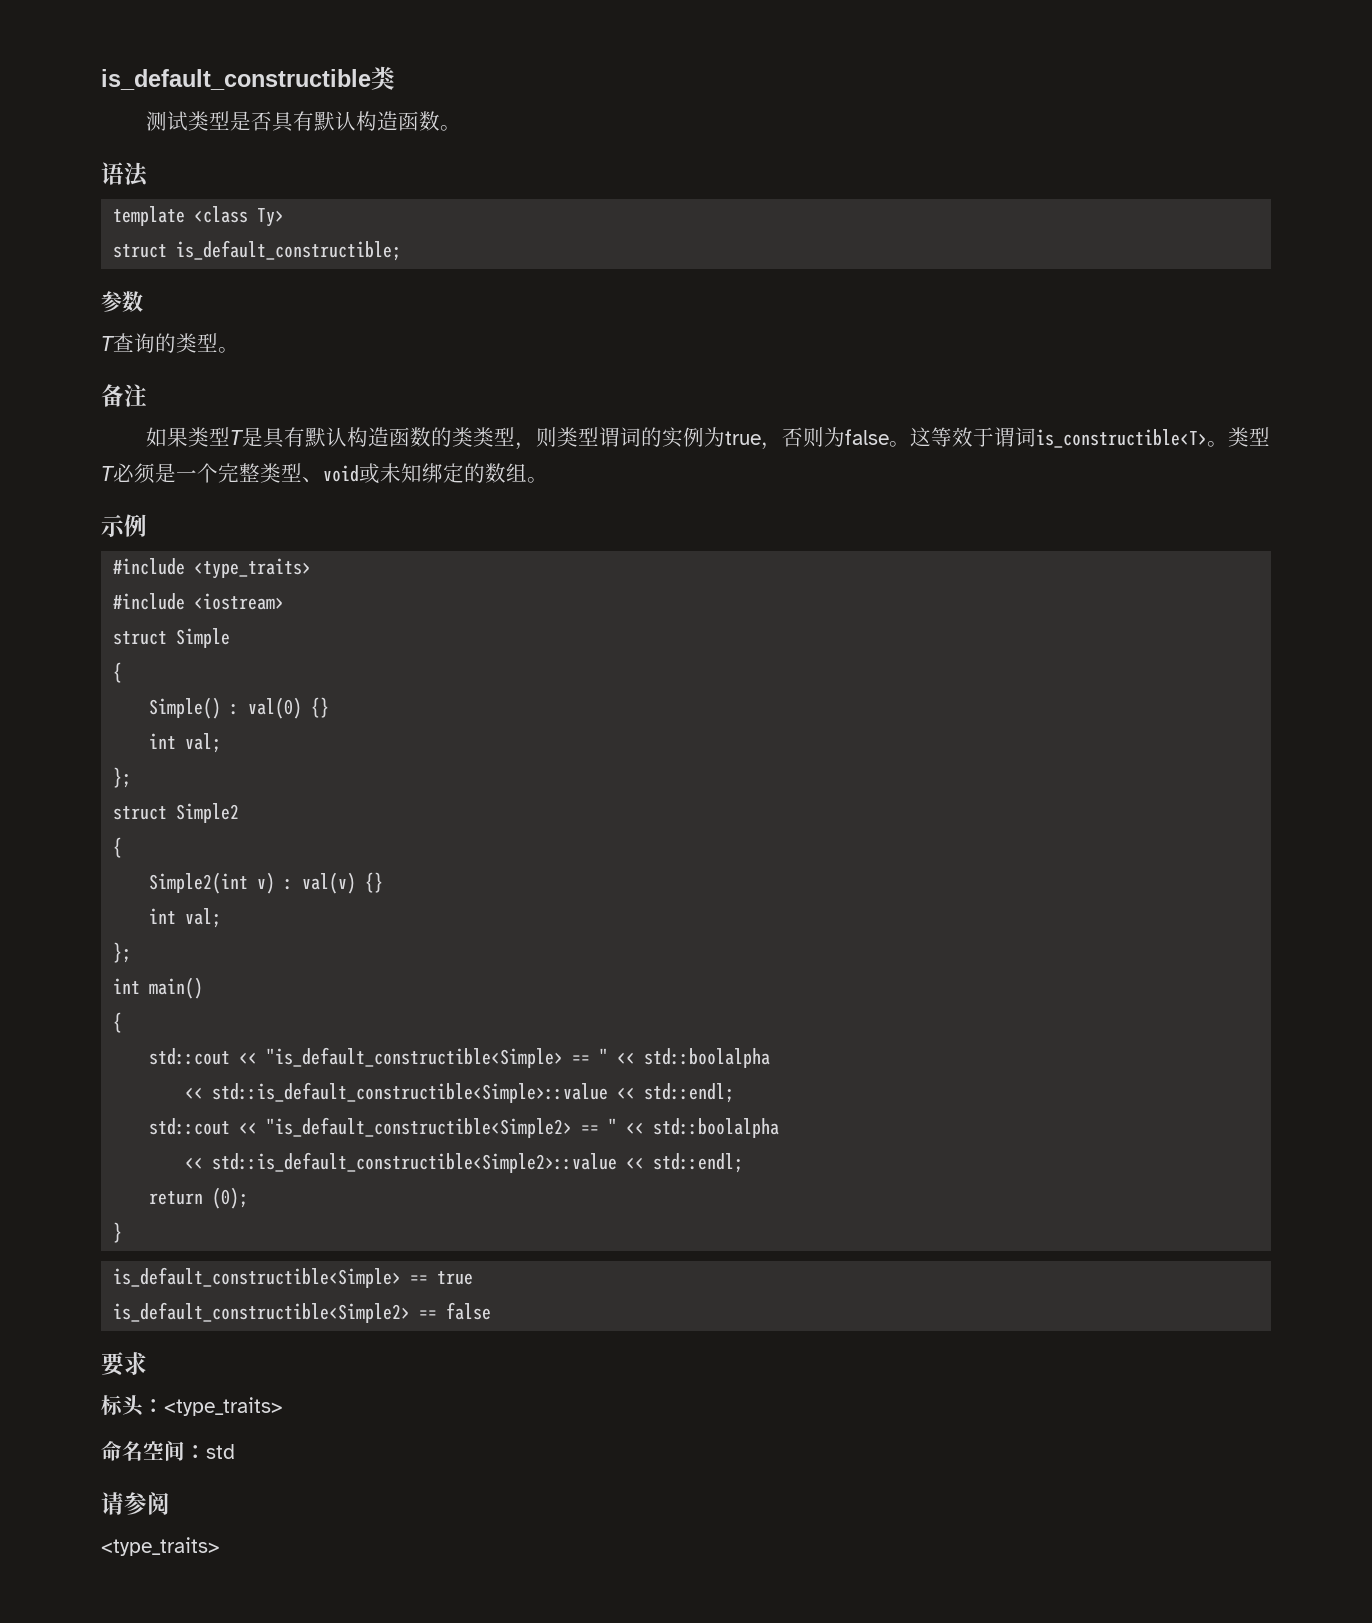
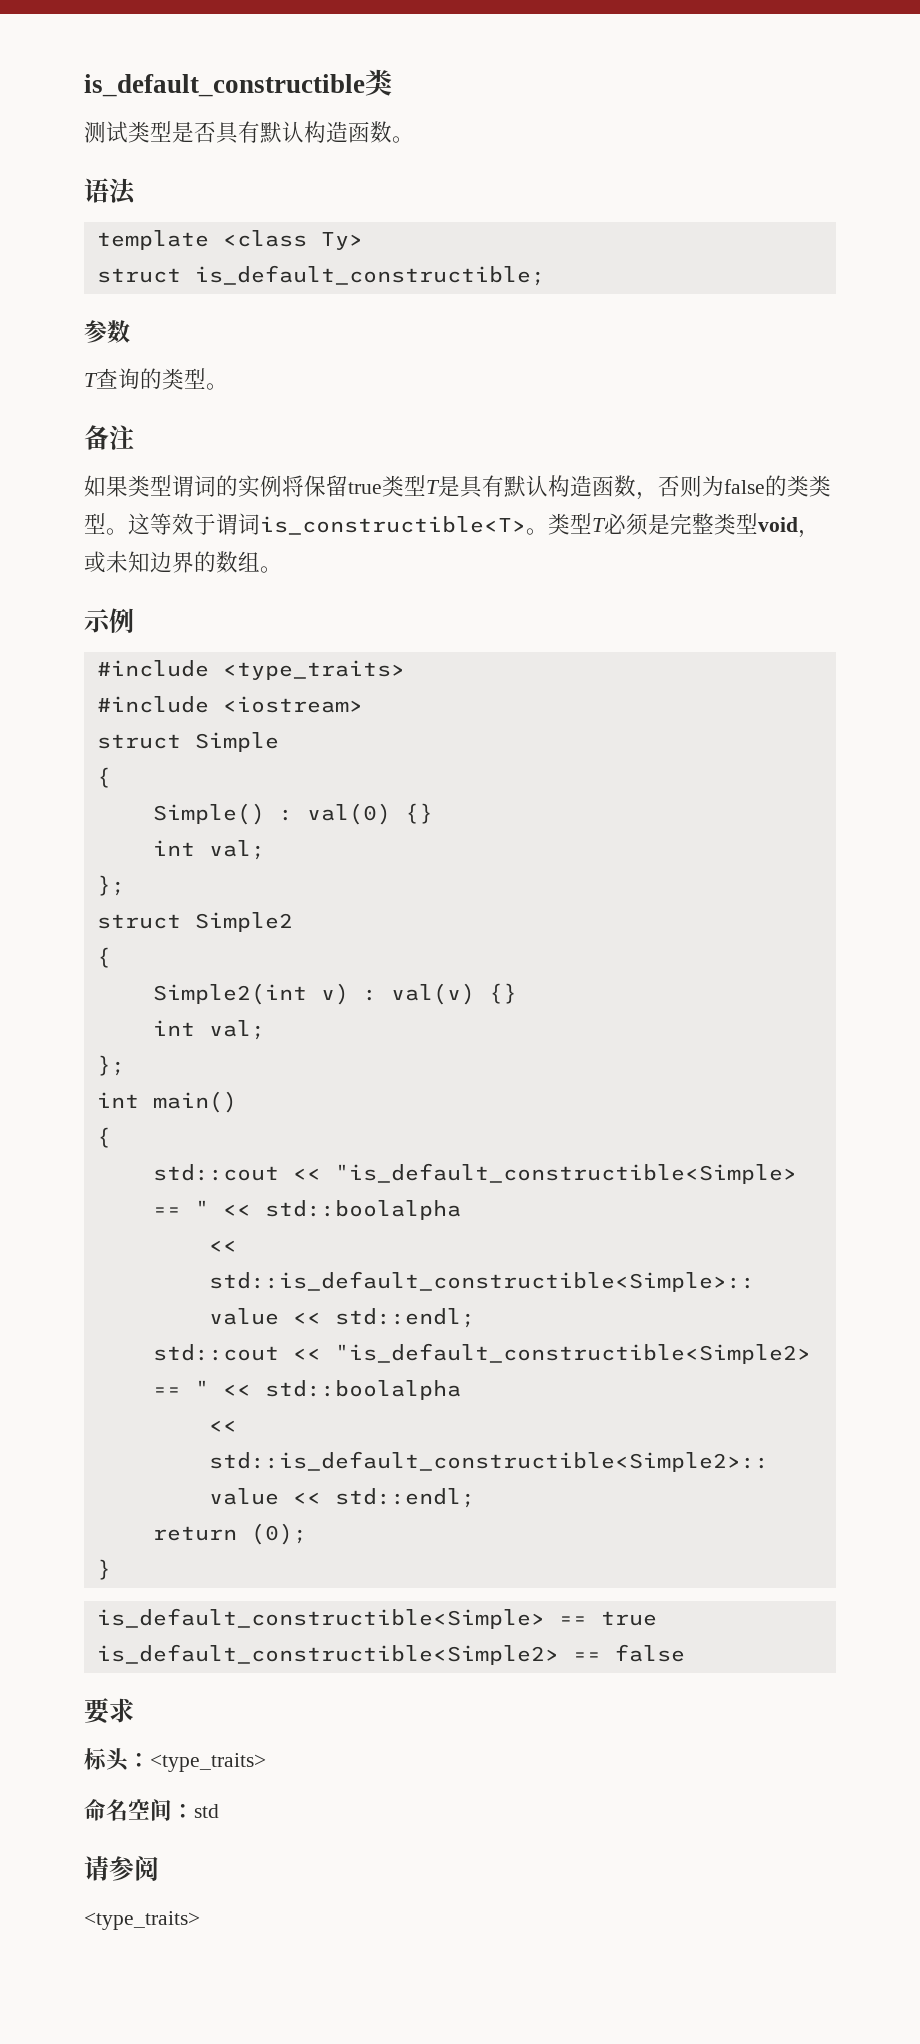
(231, 436) none -> [172,475,426,498] 谓词的实例将保留true类型
[431,427,762,450] 的类类型，则类型谓词的实例为true -> (636, 486) none
(890, 437) none -> [765,475,831,497] [84,513,106,534] 的类类型
[176,463,218,483] 一个 -> (670, 524) none
[302,463,464,484] 、void或未知绑定 -> [758,517,820,538] [84,551,194,573] void，或未知边界

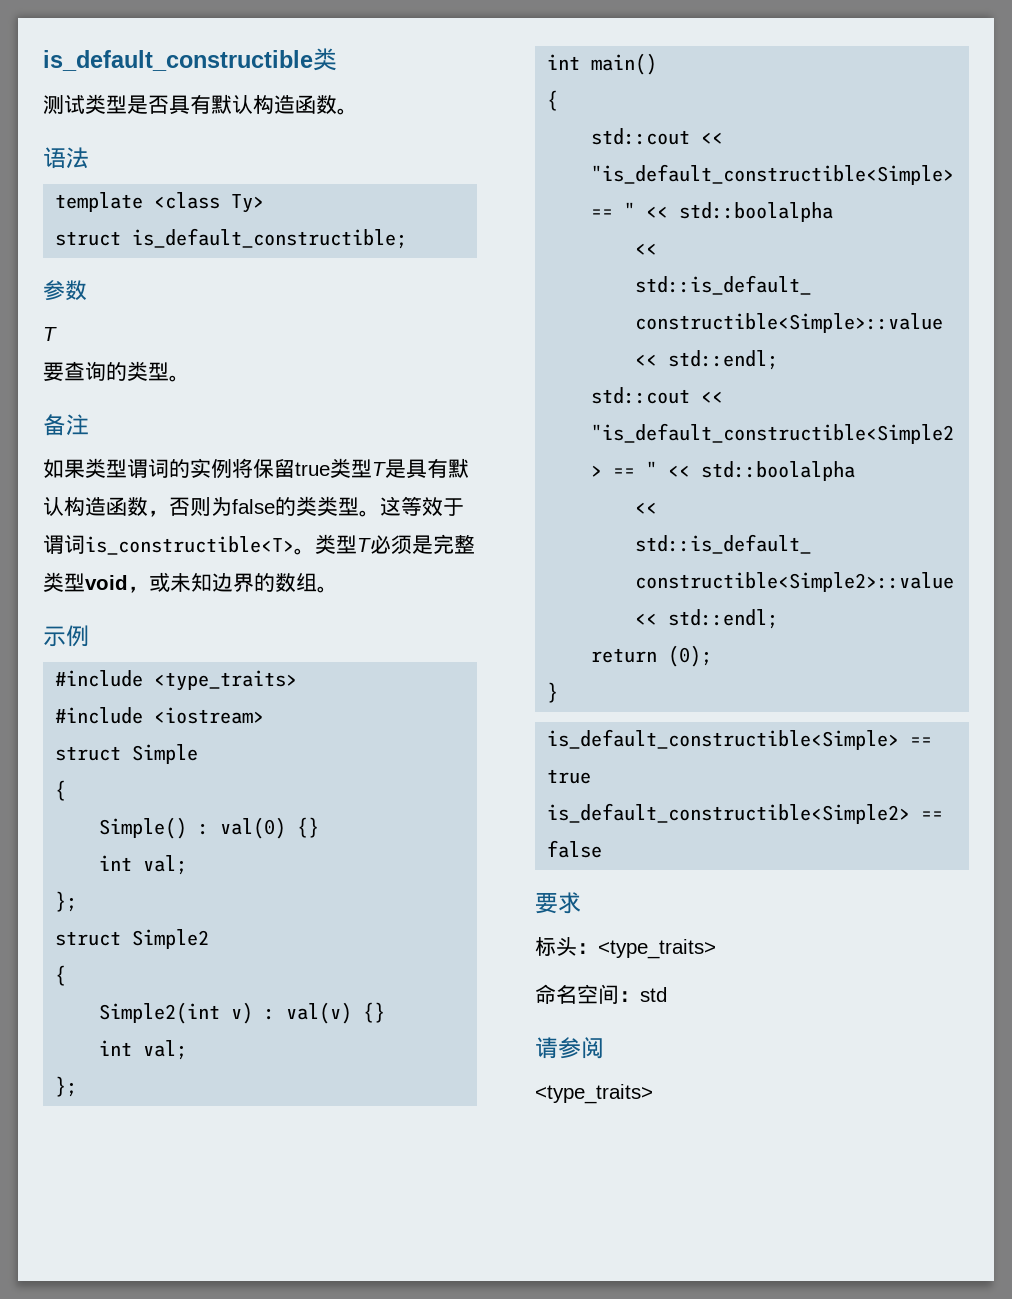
(98, 380) none -> [43,362,64,381] // 要

